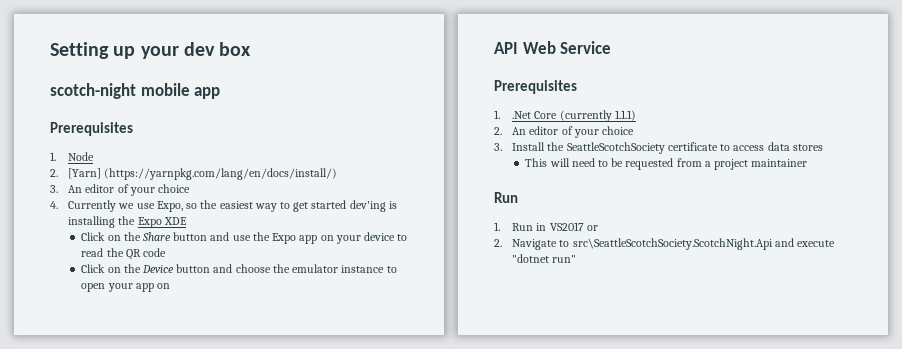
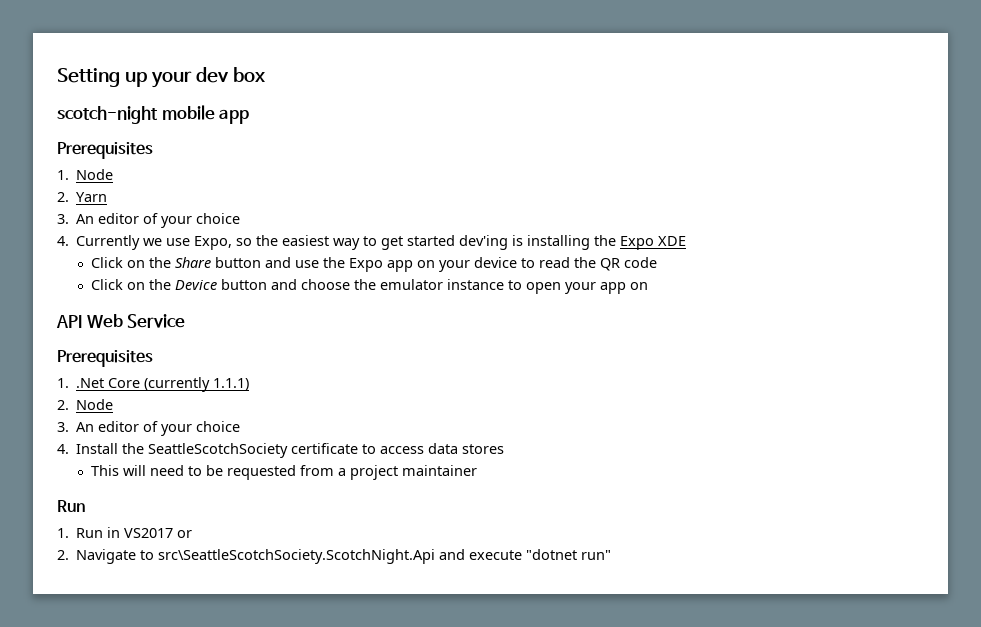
[68,168,338,180] [Yarn] (https://yarnpkg.com/lang/en/docs/install/) -> [76,192,108,202] Yarn
[512,126,635,138] [494,143,502,151] An editor of your choice // 3. -> [76,399,114,410] [57,421,241,436] [57,444,69,454] Node // 3. An editor of your choice // 4.

